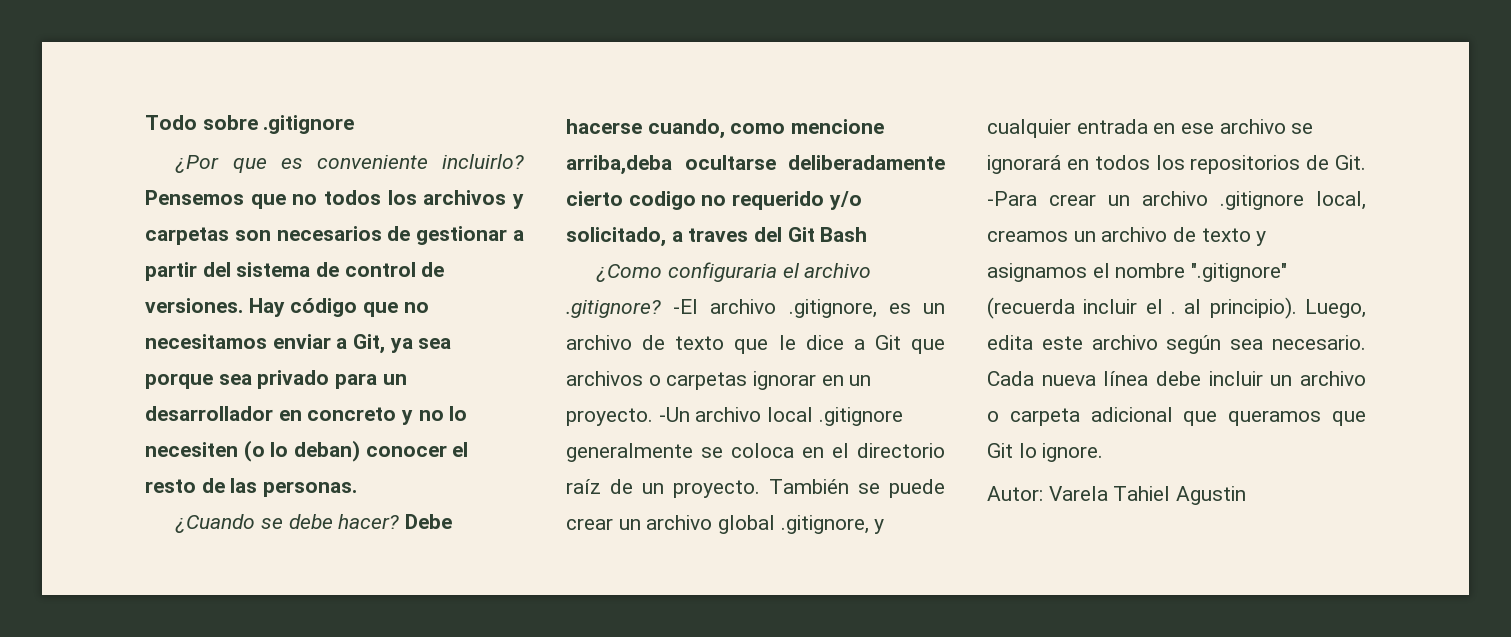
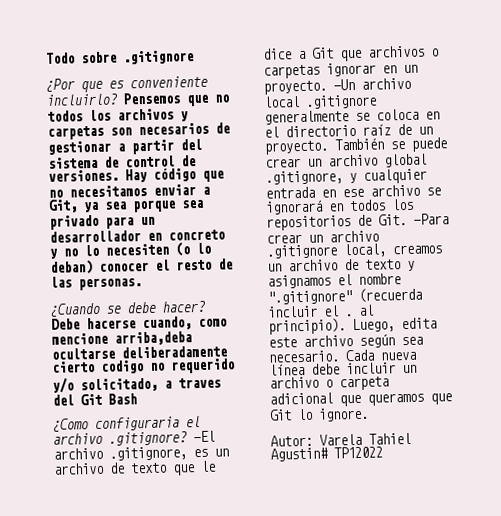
[1176,486,1247,505] Agustin -> [270,446,383,462] Agustin# TP12022

